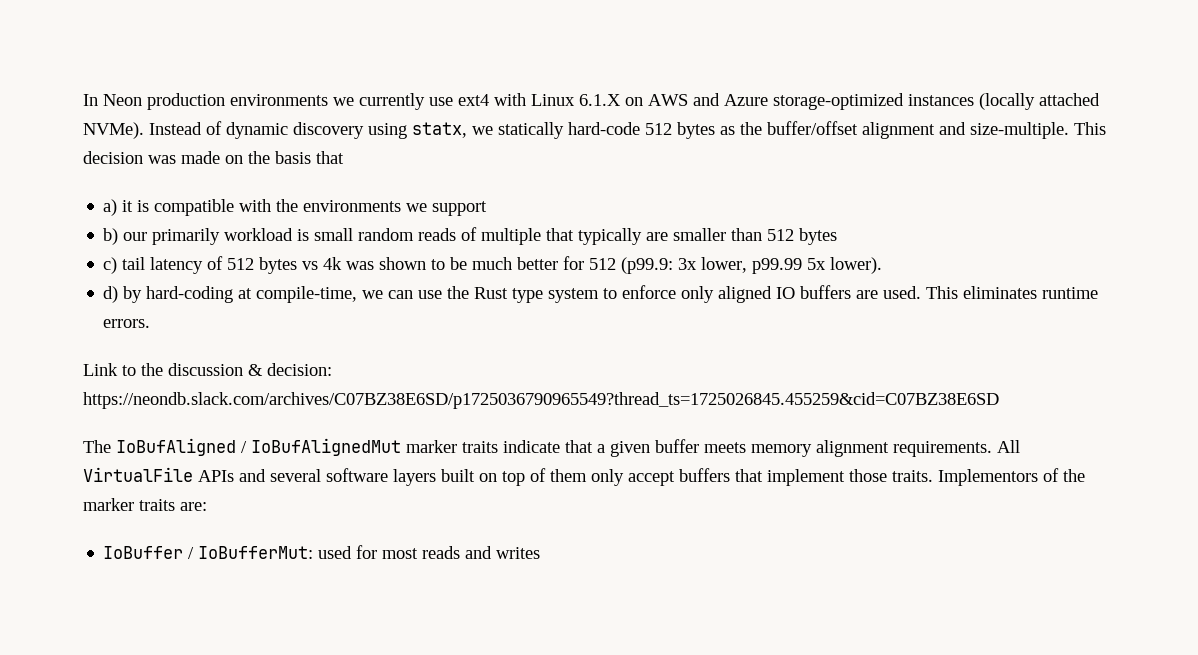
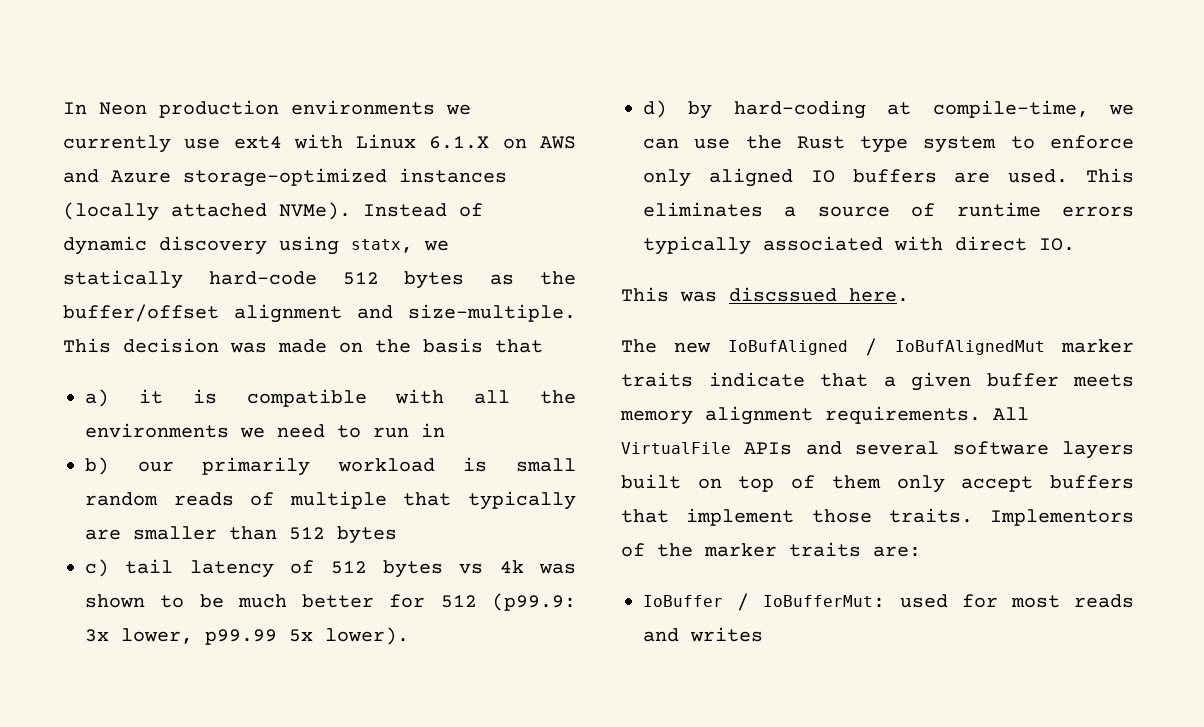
(272, 205) none -> [474,390,511,404] all
[432,201,488,216] support -> [277,423,445,438] need to run in
[1042,287,1099,299] [103,319,151,328] [83,363,332,376] [83,392,999,409] runtime errors. // Link to the discussion & decision: https://neondb.slack.com/archives/C07BZ38E6SD/p1725036790965549?thread_ts=1725026845.455259&cid=C07BZ38E6SD -> [784,202,1134,217] [643,236,1075,255] [621,287,909,302] a source of runtime errors typically associated with direct IO. // This was discssued here.
(111, 446) none -> [674,342,712,353] new

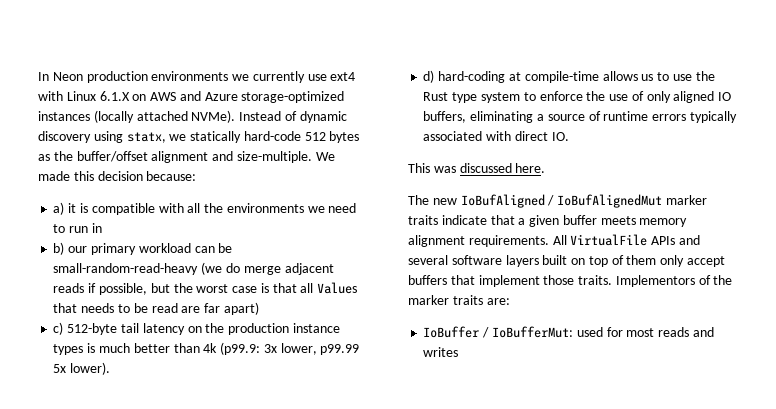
[63,338,543,353] This decision was made on the basis that -> [315,152,335,161] [38,171,197,181] We made this decision because:
[202,457,576,476] [85,491,576,510] [85,526,397,544] primarily workload is small random reads of multiple that typically are smaller than 512 bytes -> [90,243,233,255] [53,262,334,275] [53,282,358,295] [53,302,259,315] primary workload can be small-random-read-heavy (we do merge adjacent reads if possible, but the worst case is that all Values that needs to be read are far apart)
(109, 568) none -> [67,323,118,335] 512-byte
[290,560,576,578] [85,594,477,608] of 512 bytes vs 4k was shown to be much better for 512 -> [187,323,340,335] [53,343,218,355] on the production instance types is much better than 4k
[688,101,713,119] by -> (435, 76) none
[932,100,1134,118] [643,138,679,149] compile-time, we can -> [524,71,670,83] compile-time allows us to
[643,168,1134,187] [643,202,763,217] only aligned IO buffers are used. This eliminates -> [586,91,732,103] [423,111,534,123] the use of only aligned IO buffers, eliminating
[729,287,837,302] discssued -> [459,163,512,173] discussed

